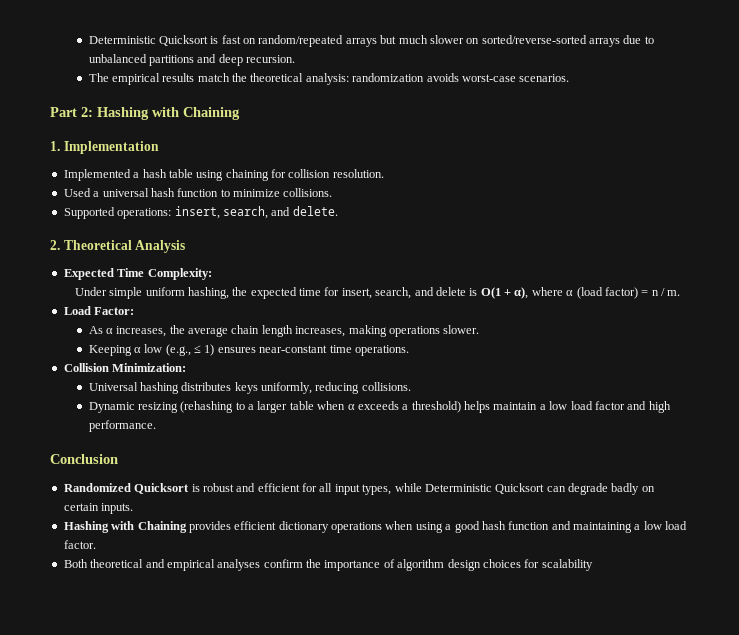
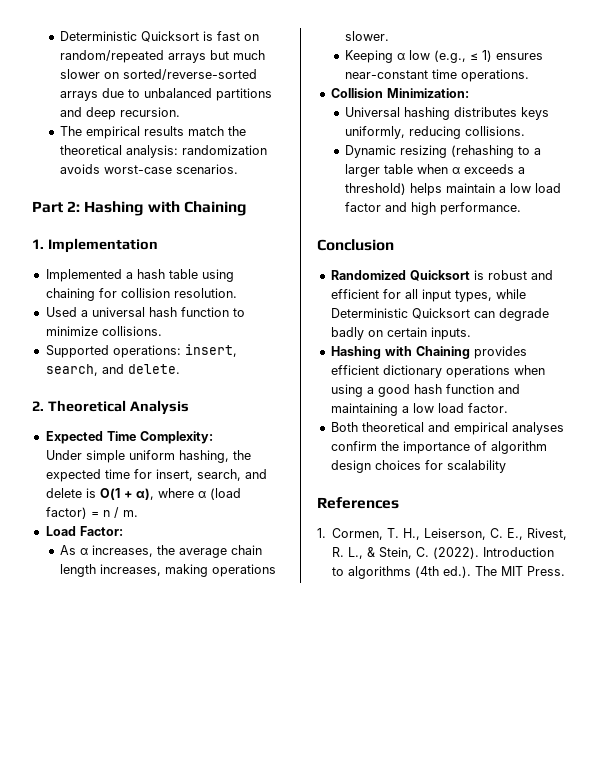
(593, 565) none -> [317,497,399,509] [317,528,568,540] [332,547,555,559] [332,566,566,579] // References // 1. Cormen, T. H., Leiserson, C. E., Rivest, R. L., & Stein, C. (2022). Introduction to algorithms (4th ed.). The MIT Press.

